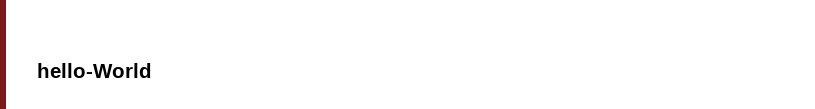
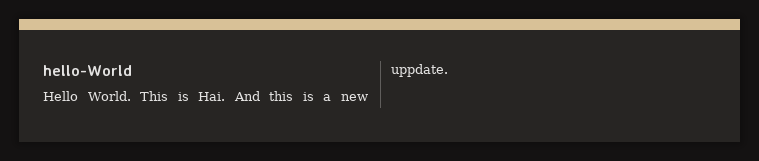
(152, 70) none -> [43,91,368,101] [391,64,448,77] // Hello World. This is Hai. And this is a new uppdate.

